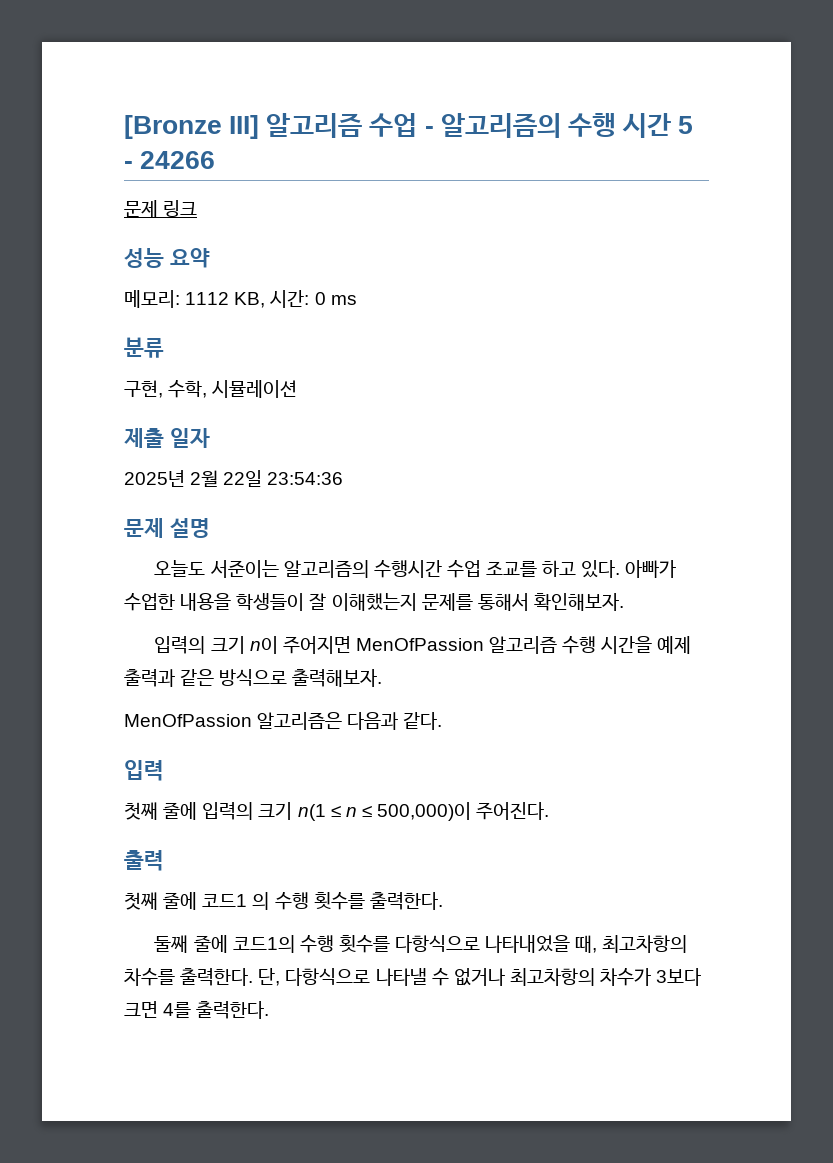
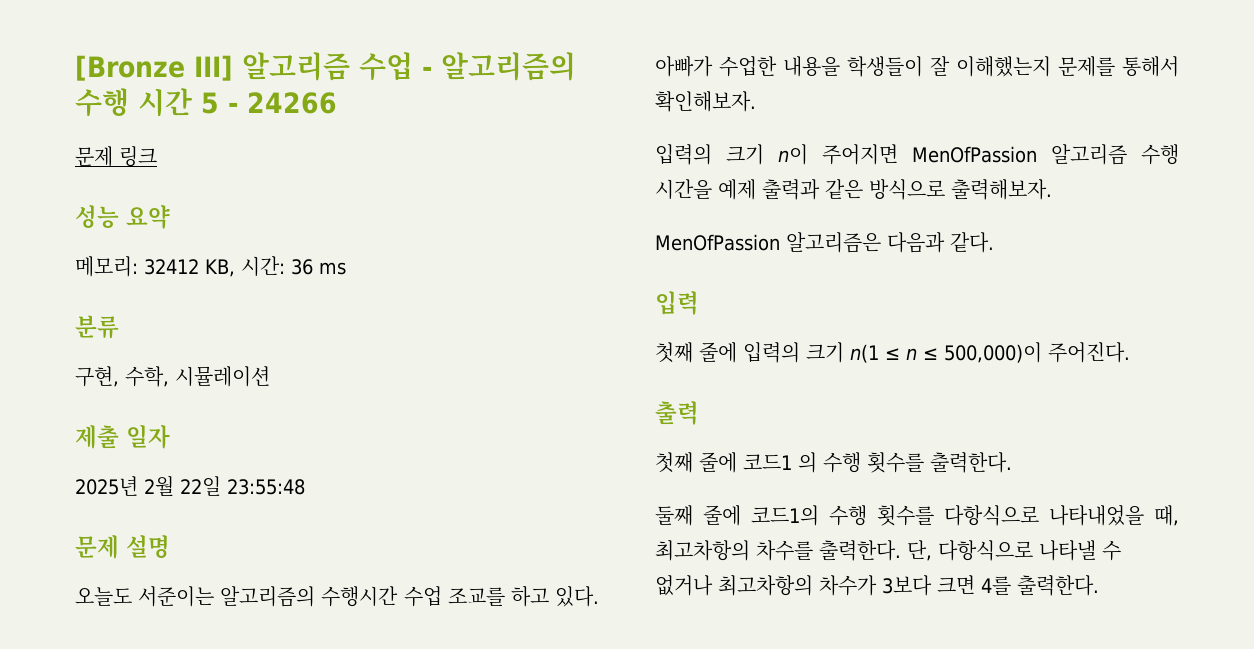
[185,292,230,305] 1112 -> [144,259,199,275] 32412
[314,292,326,305] 0 -> [291,259,313,275] 36
[267,472,344,485] 23:54:36 -> [227,479,305,495] 23:55:48

